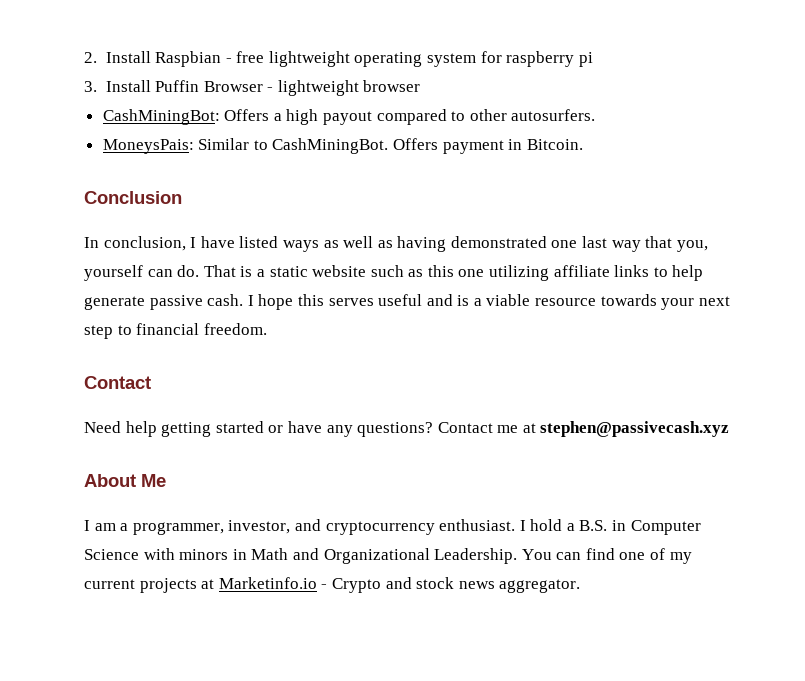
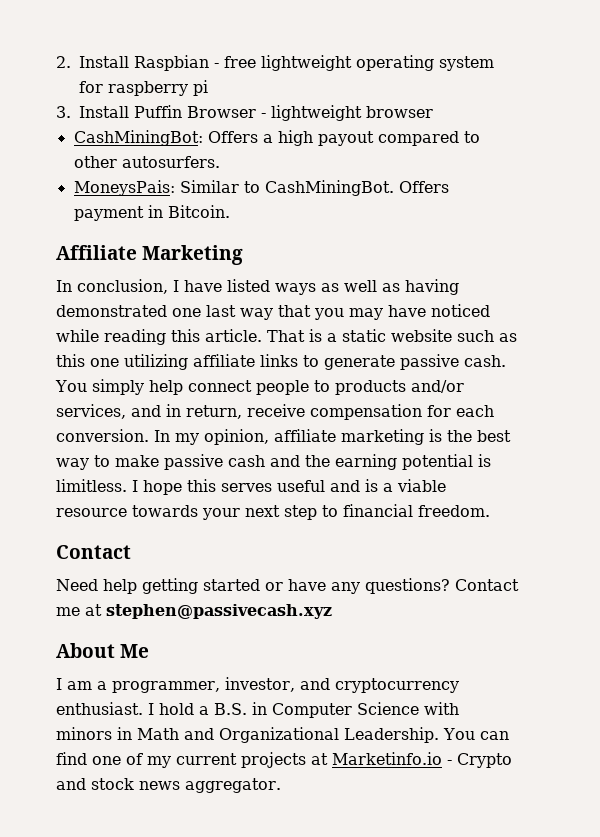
[84,191,182,204] Conclusion -> [56,245,244,265] Affiliate Marketing
[676,240,708,252] [84,265,200,281] you, yourself can do. -> [314,304,490,320] [56,329,262,345] you may have noticed while reading this article.
[672,265,704,281] help -> (319, 361) none
(244, 300) none -> [55,379,464,395] [56,404,494,420] [56,429,511,445] [56,454,491,470] [56,479,127,492] You simply help connect people to products and/or services, and in return, receive compensation for each conversion. In my opinion, affiliate marketing is the best way to make passive cash and the earning potential is limitless.

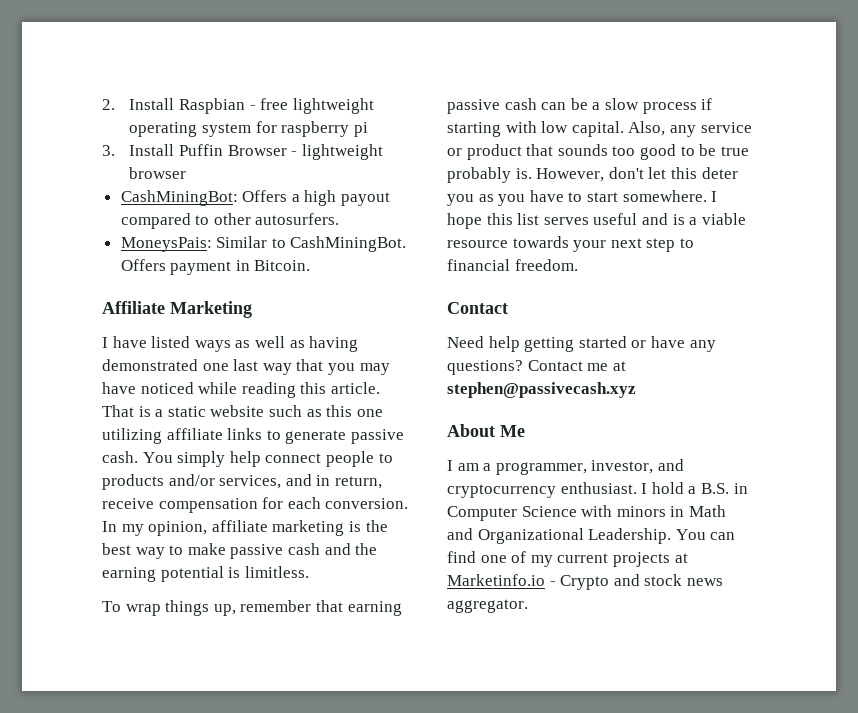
[56,279,168,294] In conclusion, -> (252, 309) none
(127, 485) none -> [102,600,402,616] [447,98,713,114] [447,121,752,137] [447,144,749,160] [447,167,738,183] [447,190,707,206] // To wrap things up, remember that earning passive cash can be a slow process if starting with low capital. Also, any service or product that sounds too good to be true probably is. However, don't let this deter you as you have to start somewhere.
(216, 485) none -> [517,213,540,225] list

